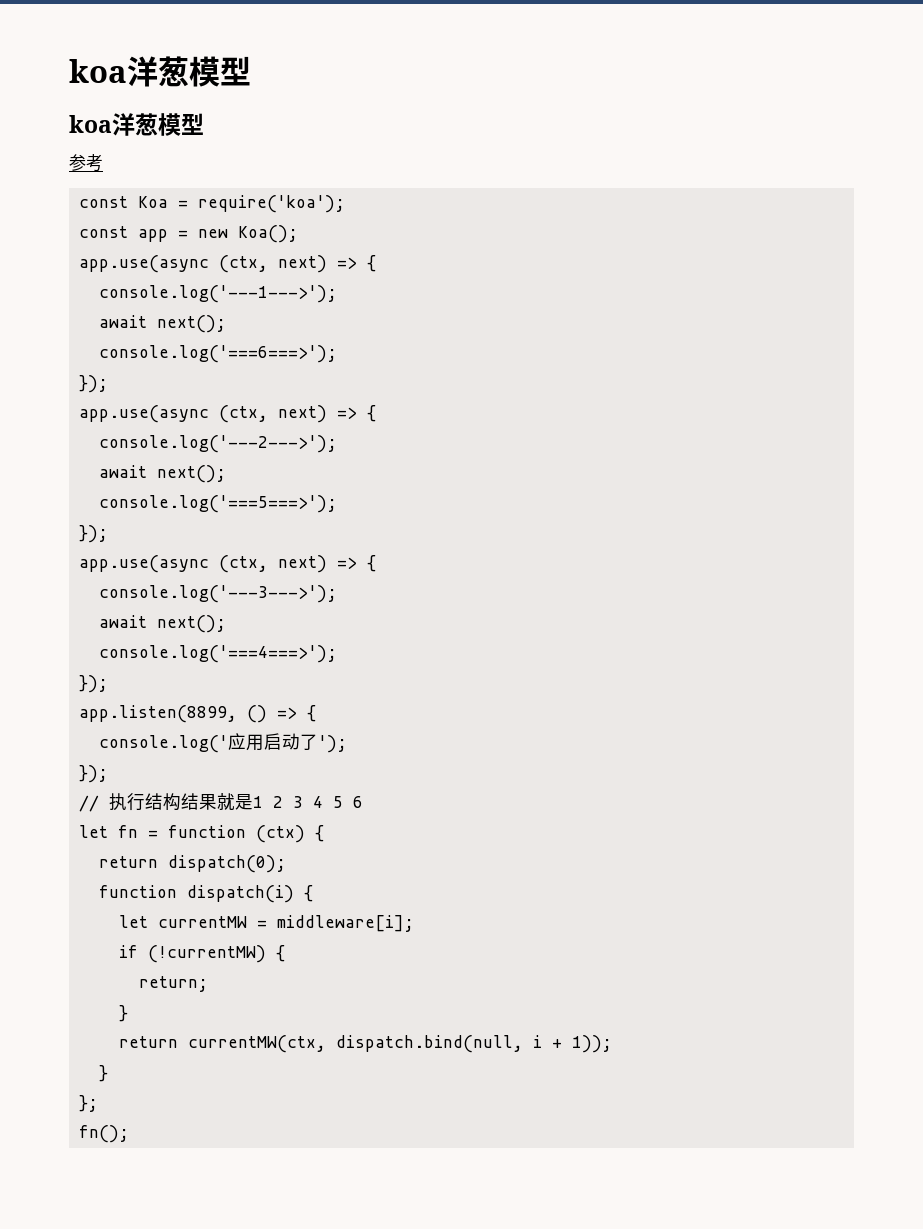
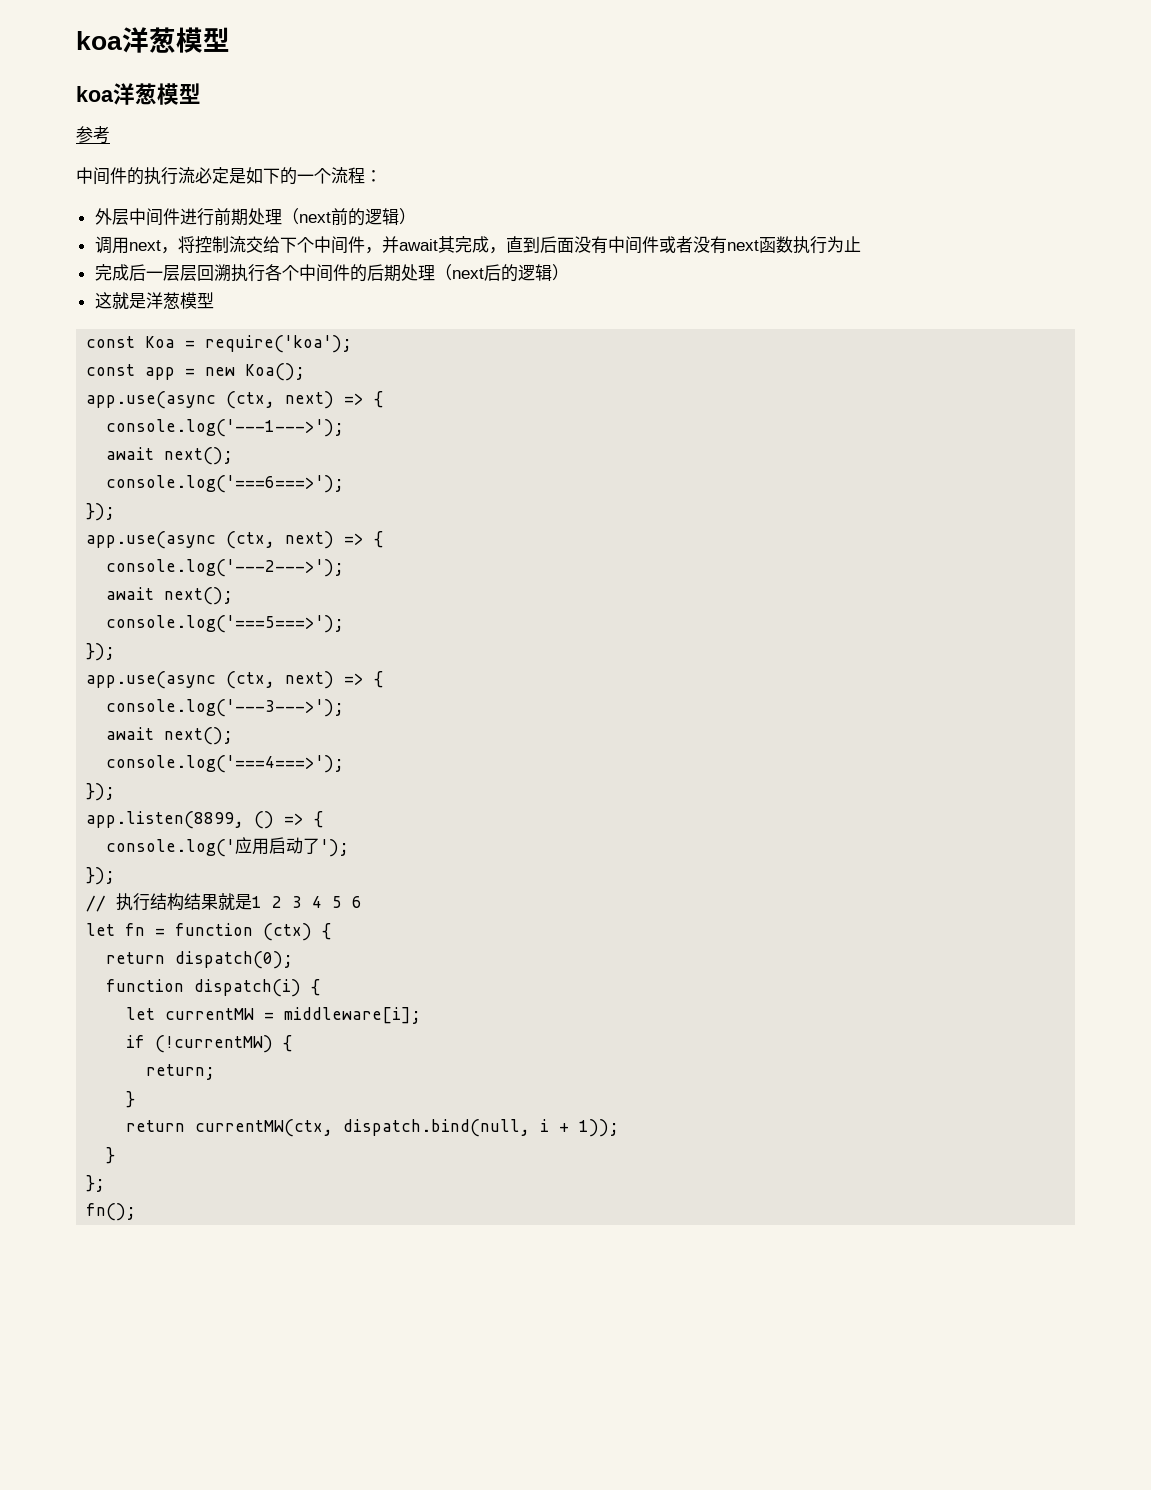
(103, 163) none -> [76,167,382,185] [94,208,416,226] [94,236,861,254] [94,264,569,282] [94,292,214,309] // 中间件的执行流必定是如下的一个流程： // 外层中间件进行前期处理（next前的逻辑） // 调用next，将控制流交给下个中间件，并await其完成，直到后面没有中间件或者没有next函数执行为止 // 完成后一层层回溯执行各个中间件的后期处理（next后的逻辑） // 这就是洋葱模型

